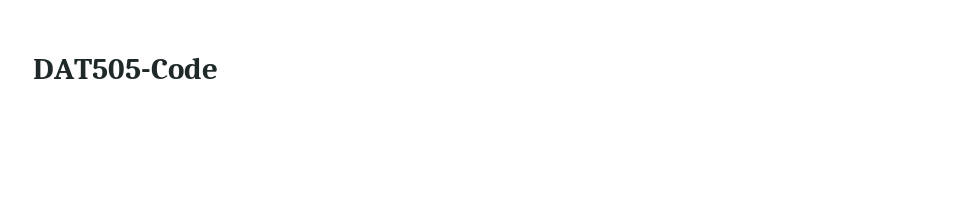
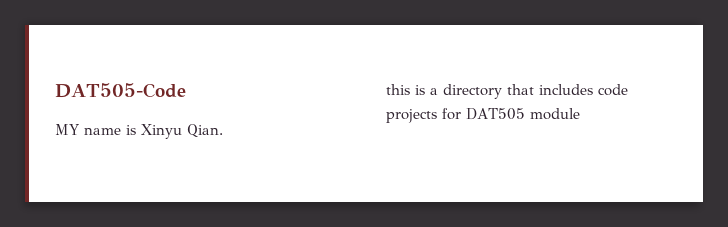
(218, 68) none -> [55,124,223,139] [386,84,628,99] [386,108,580,123] // MY name is Xinyu Qian. // this is a directory that includes code projects for DAT505 module

